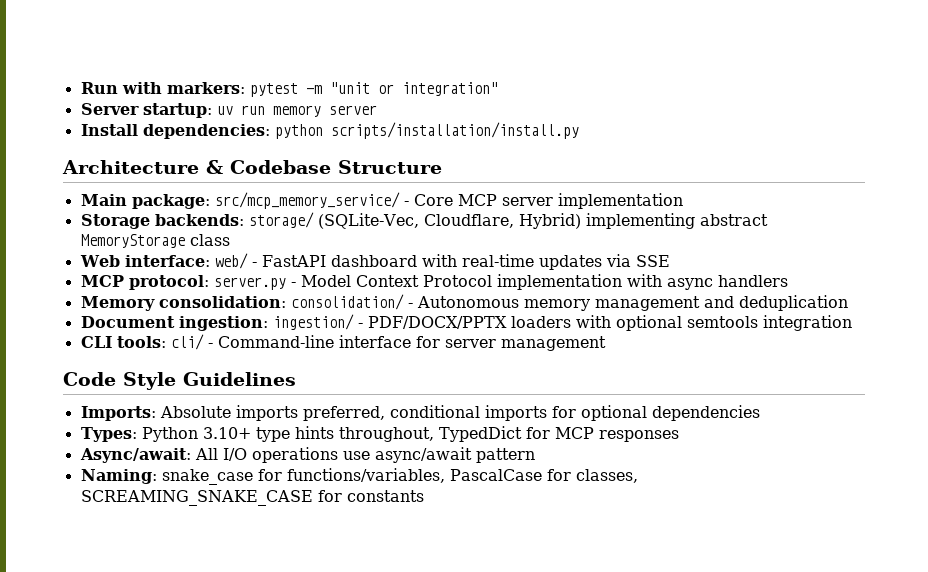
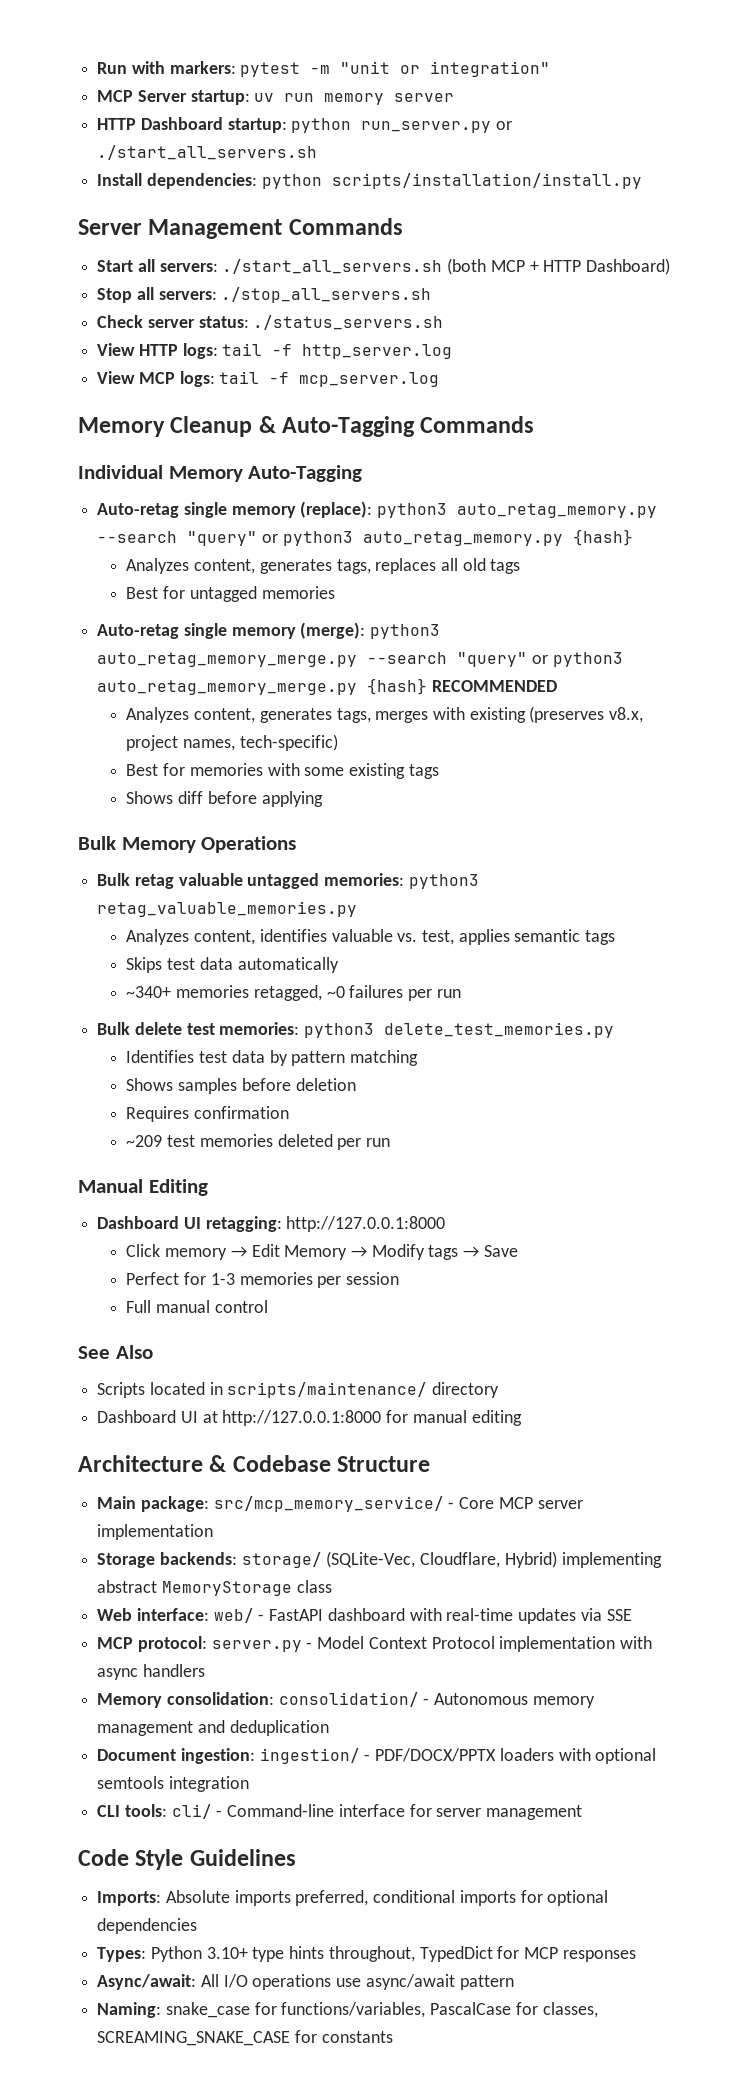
(498, 89) none -> [97,90,134,102] MCP
[80,122,579,139] Install dependencies: python scripts/installation/install.py -> [97,117,513,133] [97,145,318,160] [97,173,642,189] [78,218,403,239] [97,258,671,275] [97,287,432,303] [97,315,444,330] [97,343,453,359] [97,371,440,387] [78,416,535,437] [78,465,363,482] [97,501,658,518] [97,529,633,546] [126,558,521,574] [126,586,335,602] [97,622,441,639] [97,652,623,667] [97,678,557,695] [126,706,644,723] [126,734,338,751] [126,763,439,779] [126,791,323,807] [78,836,297,853] [97,873,479,889] [97,901,358,917] [126,929,616,945] [126,957,339,973] [126,985,461,1001] [97,1022,615,1038] [126,1050,418,1066] [126,1078,356,1094] [126,1106,290,1122] [126,1134,390,1150] [78,1179,208,1196] [97,1216,446,1232] [126,1244,518,1260] [126,1272,399,1288] [126,1300,268,1313] [78,1345,153,1359] [97,1382,500,1398] [97,1410,522,1426] HTTP Dashboard startup: python run_server.py or ./start_all_servers.sh // Install dependencies: python scripts/installation/install.py // Server Management Commands // Start all servers: ./start_all_servers.sh (both MCP + HTTP Dashboard) // Stop all servers: ./stop_all_servers.sh // Check server status: ./status_servers.sh // View HTTP logs: tail -f http_server.log // View MCP logs: tail -f mcp_server.log // Memory Cleanup & Auto-Tagging Commands // Individual Memory Auto-Tagging // Auto-retag single memory (replace): python3 auto_retag_memory.py --search "query" or python3 auto_retag_memory.py {hash} // Analyzes content, generates tags, replaces all old tags // Best for untagged memories // Auto-retag single memory (merge): python3 auto_retag_memory_merge.py --search "query" or python3 auto_retag_memory_merge.py {hash} RECOMMENDED // Analyzes content, generates tags, merges with existing (preserves v8.x, project names, tech-specific) // Best for memories with some existing tags // Shows diff before applying // Bulk Memory Operations // Bulk retag valuable untagged memories: python3 retag_valuable_memories.py // Analyzes content, identifies valuable vs. test, applies semantic tags // Skips test data automatically // ~340+ memories retagged, ~0 failures per run // Bulk delete test memories: python3 delete_test_memories.py // Identifies test data by pattern matching // Shows samples before deletion // Requires confirmation // ~209 test memories deleted per run // Manual Editing // Dashboard UI retagging: http://127.0.0.1:8000 // Click memory → Edit Memory → Modify tags → Save // Perfect for 1-3 memories per session // Full manual control // See Also // Scripts located in scripts/maintenance/ directory // Dashboard UI at http://127.0.0.1:8000 for manual editing

